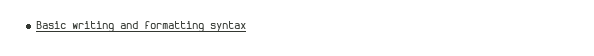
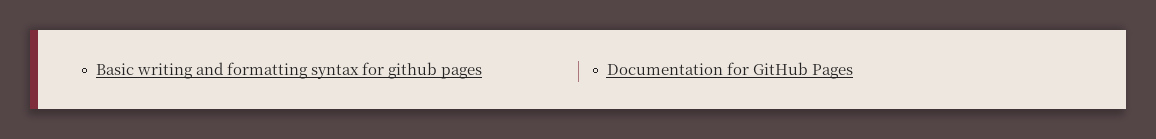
(246, 26) none -> [361,62,482,79] [606,62,853,79] for github pages // Documentation for GitHub Pages

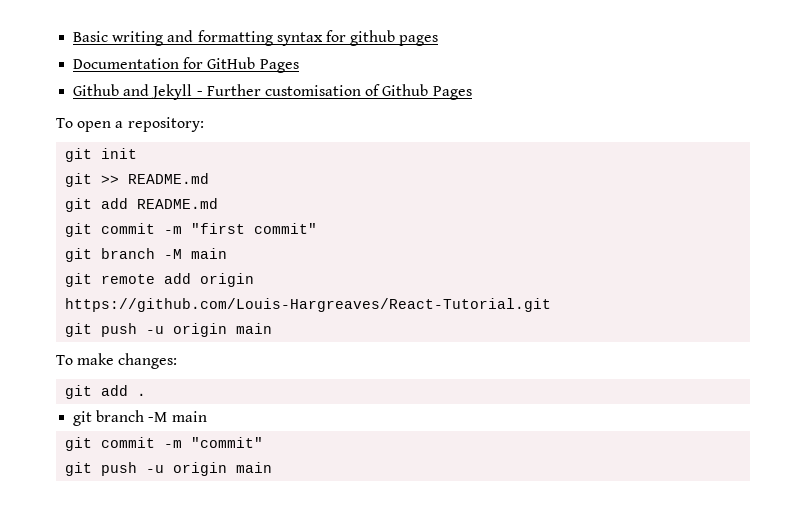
(853, 71) none -> [73,84,472,100] [56,117,204,132] [65,148,138,162] [65,173,210,187] [65,198,219,212] [65,223,318,237] [65,248,228,262] [65,273,255,287] [65,298,552,312] [65,323,273,337] [56,353,178,369] [65,385,147,399] [73,410,207,426] [65,437,264,451] [65,462,273,476] // Github and Jekyll - Further customisation of Github Pages // To open a repository: // git init // git >> README.md // git add README.md // git commit -m "first commit" // git branch -M main // git remote add origin https://github.com/Louis-Hargreaves/React-Tutorial.git // git push -u origin main // To make changes: // git add . // git branch -M main // git commit -m "commit" // git push -u origin main

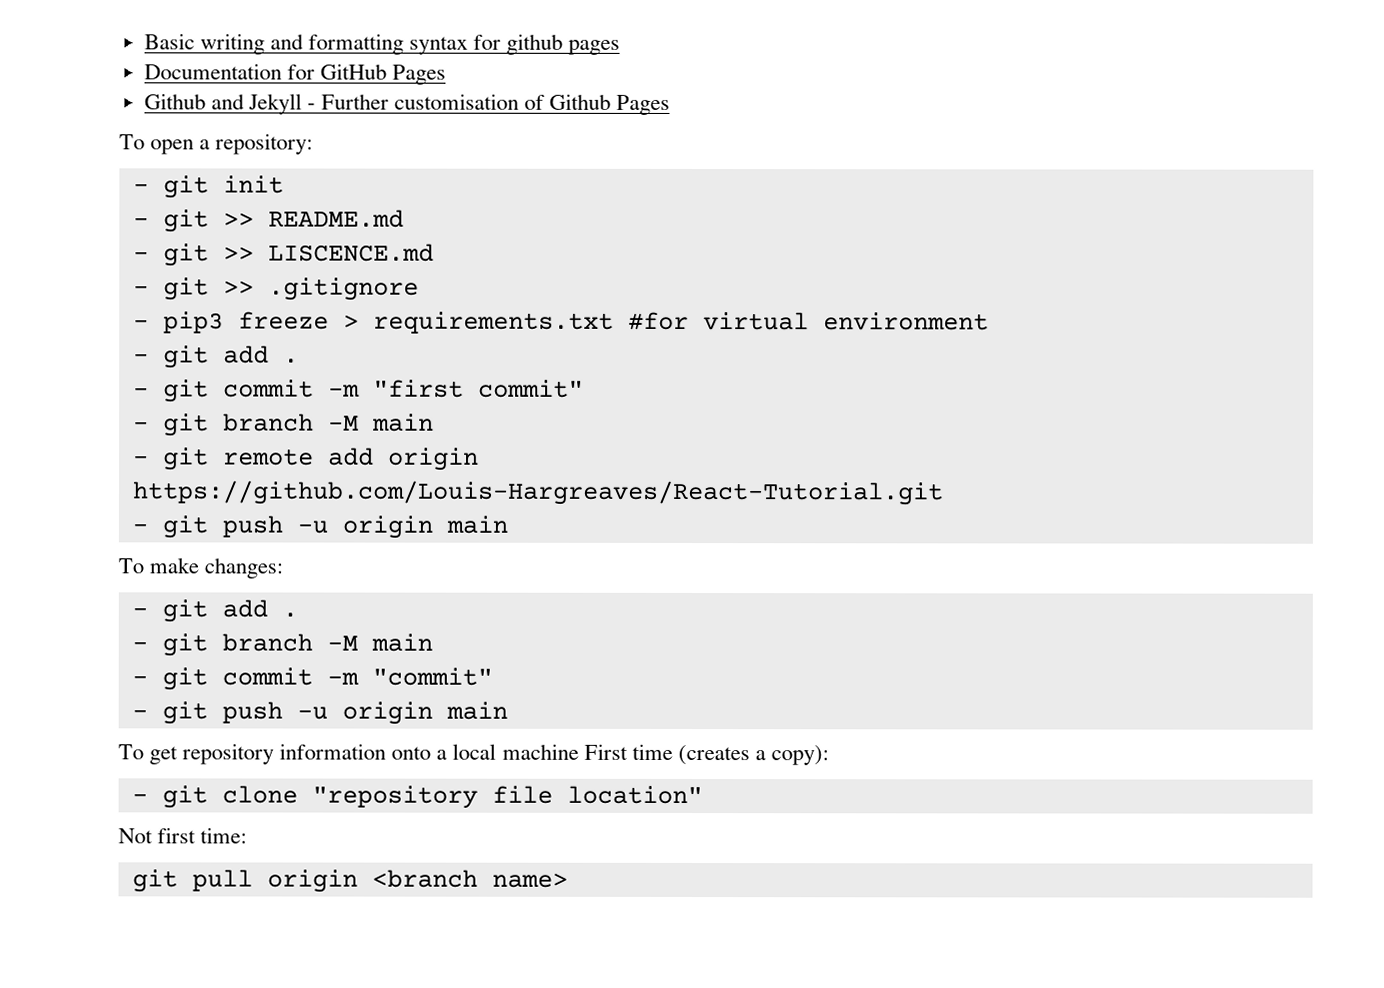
(204, 124) none -> [132,183,149,193] -
(138, 153) none -> [132,217,149,227] -
[65,198,219,212] git add README.md // -> [132,243,434,267] [132,277,419,301] [132,311,989,334] [132,345,299,369] [132,387,149,397] - git >> LISCENCE.md // - git >> .gitignore // - pip3 freeze > requirements.txt #for virtual environment // - git add . // -
[65,248,228,262] git branch -M main // -> [132,413,434,437] [132,455,149,465] - git branch -M main // -
(552, 305) none -> [131,523,148,533] -
[65,385,147,399] [73,410,207,426] git add . // git branch -M main // -> [131,599,298,623] [131,633,433,657] [131,675,148,685] - git add . // - git branch -M main // -
[65,462,273,476] git push -u origin main -> [131,701,508,725] [118,743,829,766] [131,785,703,809] [118,827,248,844] [131,869,568,893] - git push -u origin main // To get repository information onto a local machine First time (creates a copy): // - git clone "repository file location" // Not first time: // git pull origin <branch name>

